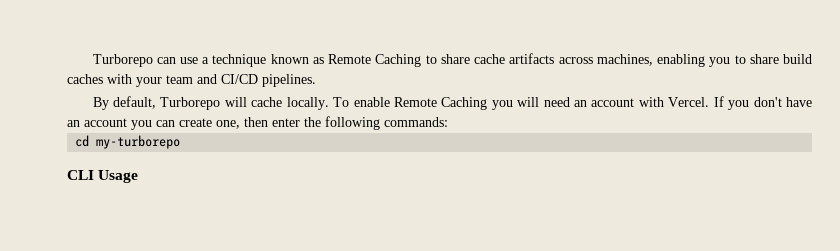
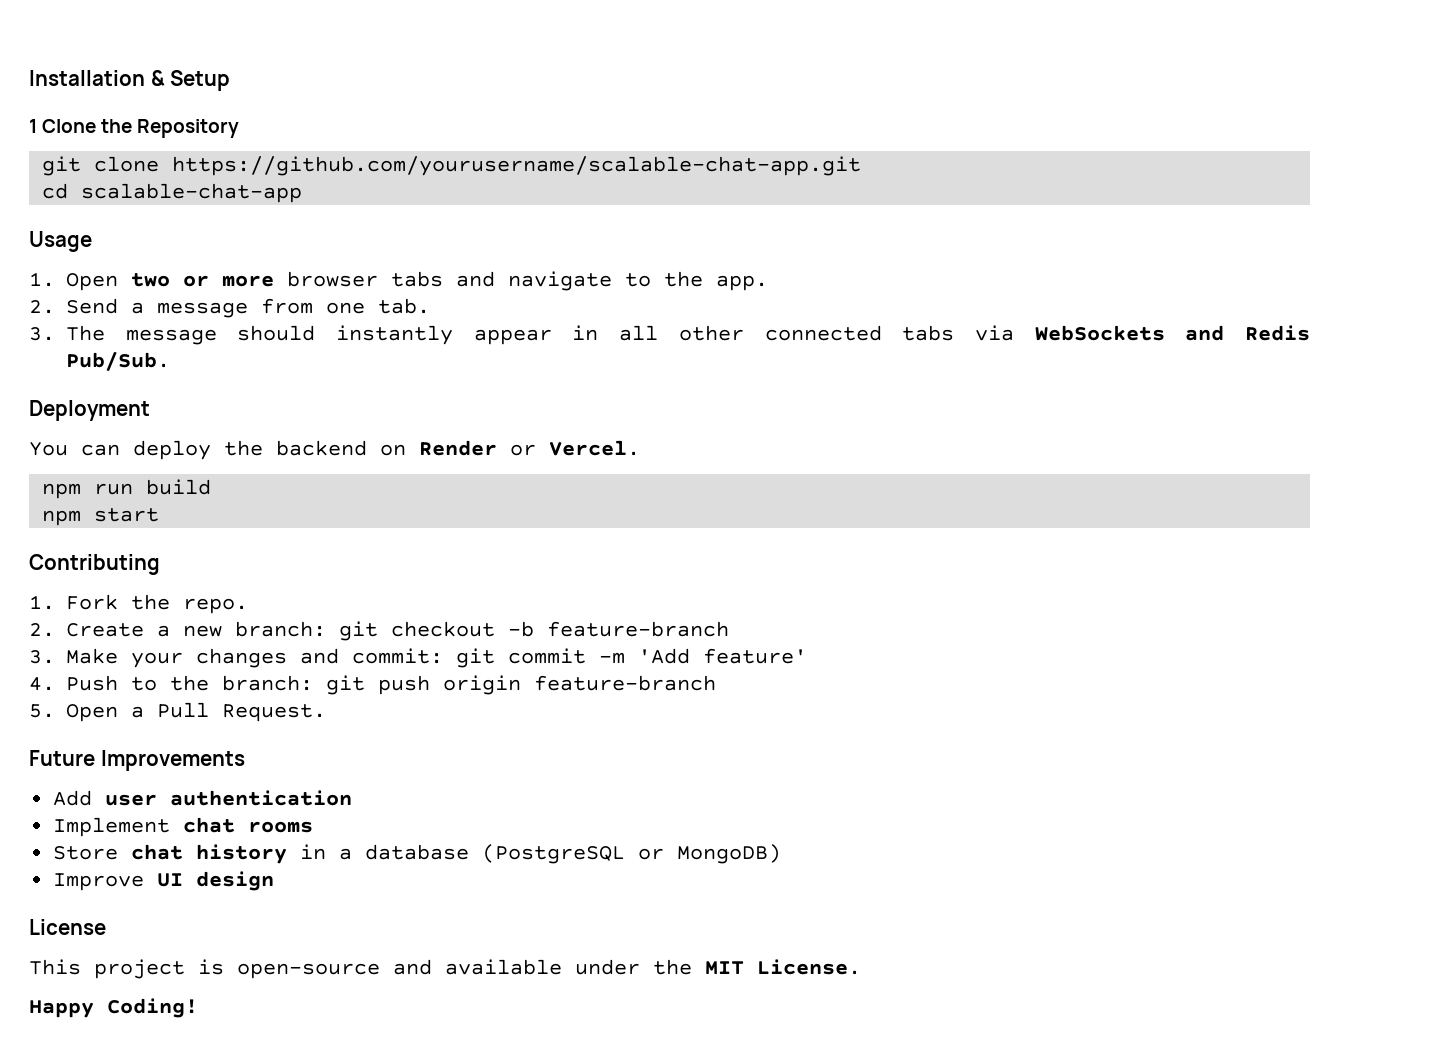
[92,53,812,67] [67,74,316,87] [92,96,812,110] [67,116,448,130] Turborepo can use a technique known as Remote Caching to share cache artifacts across machines, enabling you to share build caches with your team and CI/CD pipelines. // By default, Turborepo will cache locally. To enable Remote Caching you will need an account with Vercel. If you don't have an account you can create one, then enter the following commands: -> [29,70,231,91] [29,119,240,138] [42,156,862,176] Installation & Setup // 1 Clone the Repository // git clone https://github.com/yourusername/scalable-chat-app.git
[96,135,181,149] [67,170,94,180] my-turborepo // CLI -> [81,183,303,203] scalable-chat-app //
(139, 176) none -> [29,271,768,291] [29,298,430,318] [29,325,1310,345] [66,351,170,371] [29,400,150,421] [29,440,640,460] [42,479,212,499] [42,508,160,526] [29,554,160,575] [29,594,248,614] [29,621,729,641] [29,648,807,668] [29,675,716,695] [29,702,326,722] [29,750,245,771] [53,790,353,806] [53,817,314,837] [53,844,782,864] [53,871,275,891] [29,919,106,935] [29,959,861,979] [29,998,198,1018] // 1. Open two or more browser tabs and navigate to the app. // 2. Send a message from one tab. // 3. The message should instantly appear in all other connected tabs via WebSockets and Redis Pub/Sub. // Deployment // You can deploy the backend on Render or Vercel. // npm run build // npm start // Contributing // 1. Fork the repo. // 2. Create a new branch: git checkout -b feature-branch // 3. Make your changes and commit: git commit -m 'Add feature' // 4. Push to the branch: git push origin feature-branch // 5. Open a Pull Request. // Future Improvements // Add user authentication // Implement chat rooms // Store chat history in a database (PostgreSQL or MongoDB) // Improve UI design // License // This project is open-source and available under the MIT License. // Happy Coding!

